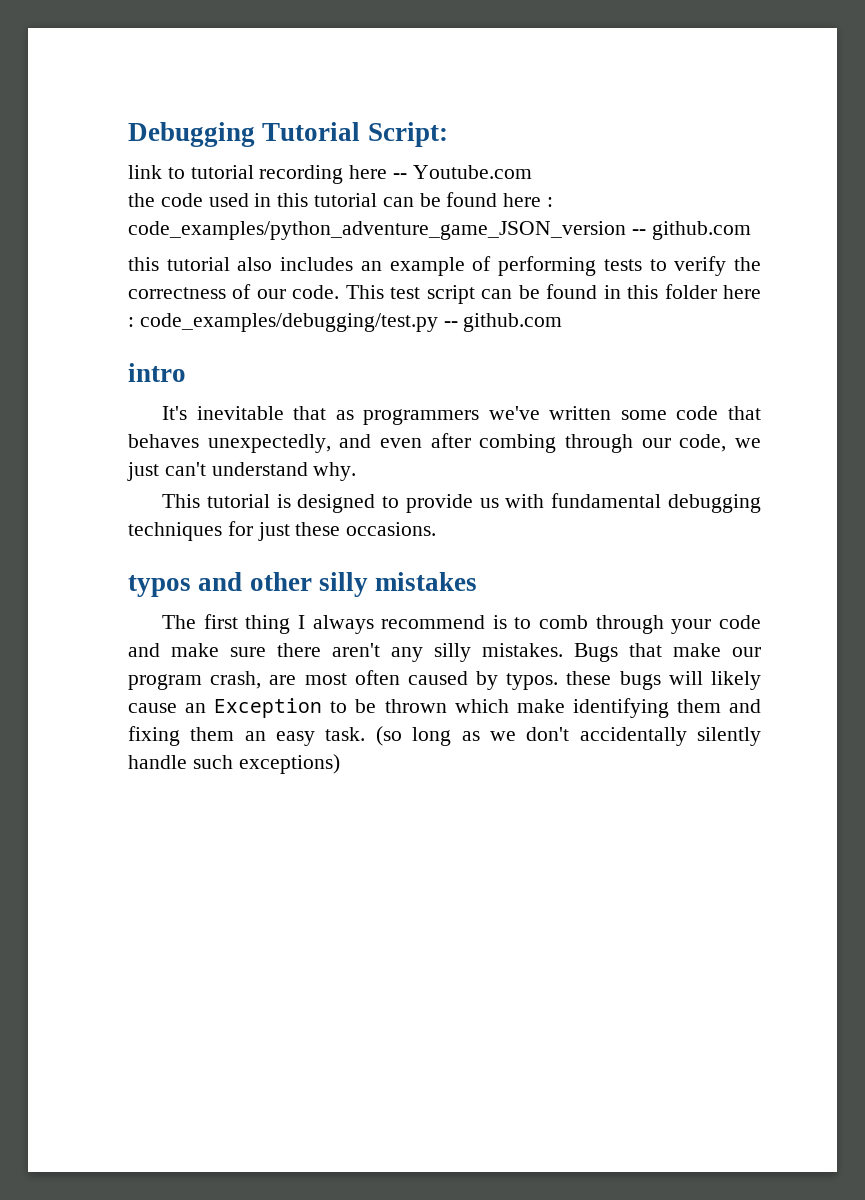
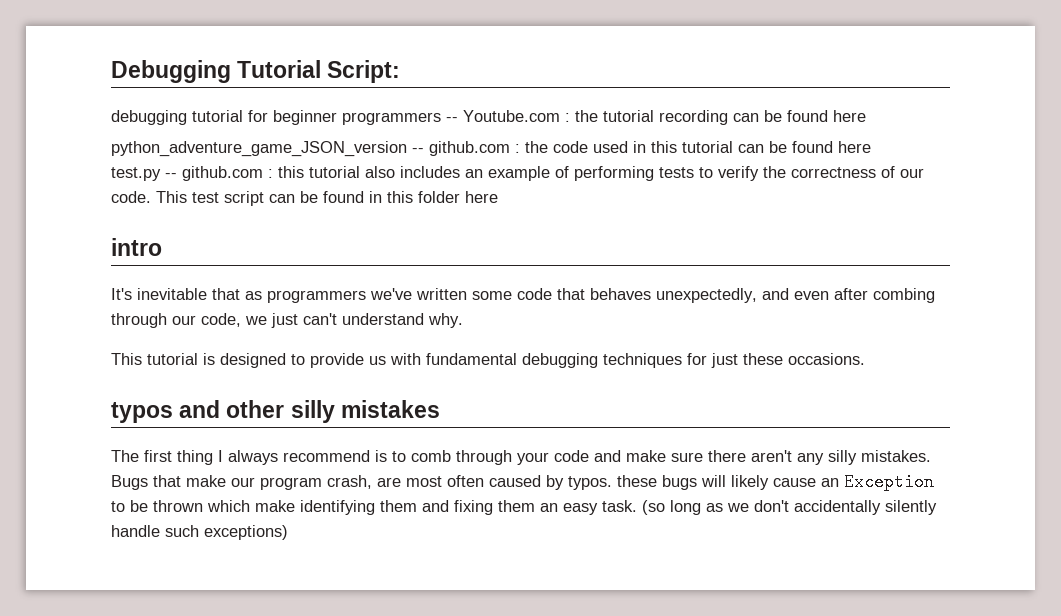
[128,165,532,184] link to tutorial recording here -- Youtube.com // -> [111,110,866,125] [111,141,520,157] debugging tutorial for beginner programmers -- Youtube.com : the tutorial recording can be found here // python_adventure_game_JSON_version -- github.com :
[547,197,554,207] [128,221,751,240] : code_examples/python_adventure_game_JSON_version -- github.com // -> [111,166,273,181] // test.py -- github.com :
[128,313,563,332] : code_examples/debugging/test.py -- github.com -> (498, 197) none

